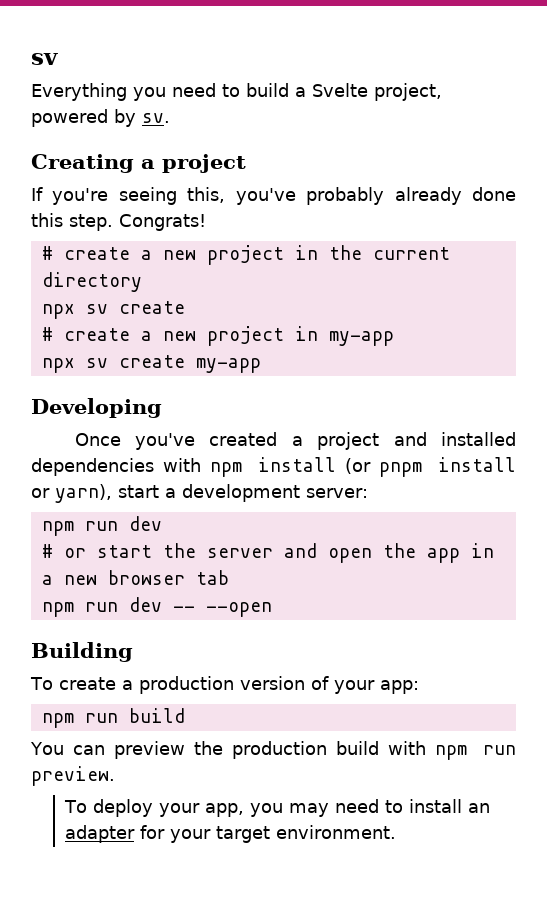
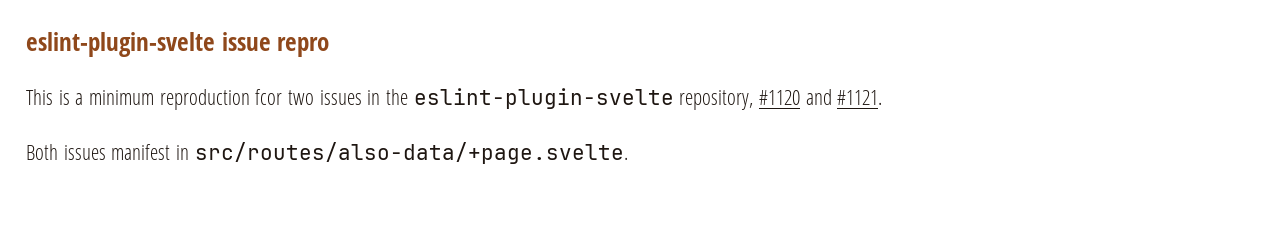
[31,53,58,65] [31,83,442,101] [31,109,170,127] [31,154,246,173] [31,187,516,205] [31,213,206,231] [41,245,450,265] [41,272,142,292] [41,301,185,319] [41,326,394,346] [41,355,261,373] [31,398,162,418] [74,432,516,450] [31,457,516,477] [31,484,368,503] [41,516,162,536] [41,543,494,563] [41,570,229,585] [41,597,272,617] [31,642,133,662] [30,676,419,694] [41,708,185,728] [30,741,516,760] [31,766,115,786] [64,799,491,817] [65,825,397,843] sv // Everything you need to build a Svelte project, powered by sv. // Creating a project // If you're seeing this, you've probably already done this step. Congrats! // # create a new project in the current directory // npx sv create // # create a new project in my-app // npx sv create my-app // Developing // Once you've created a project and installed dependencies with npm install (or pnpm install or yarn), start a development server: // npm run dev // # or start the server and open the app in a new browser tab // npm run dev -- --open // Building // To create a production version of your app: // npm run build // You can preview the production build with npm run preview. // To deploy your app, you may need to install an adapter for your target environment. -> [26,32,330,57] [26,88,883,110] [26,142,628,164] eslint-plugin-svelte issue repro // This is a minimum reproduction fcor two issues in the eslint-plugin-svelte repository, #1120 and #1121. // Both issues manifest in src/routes/also-data/+page.svelte.

